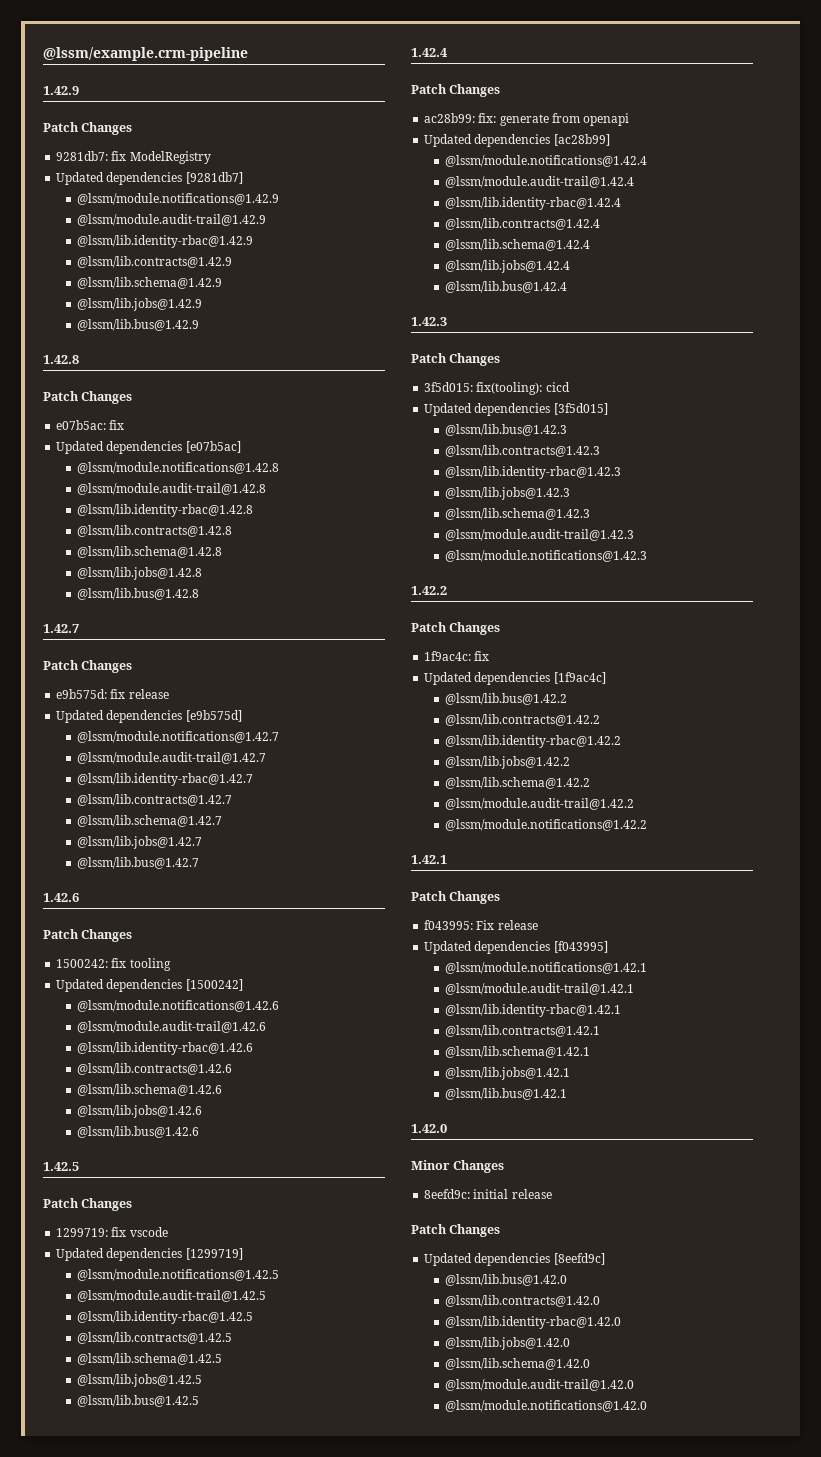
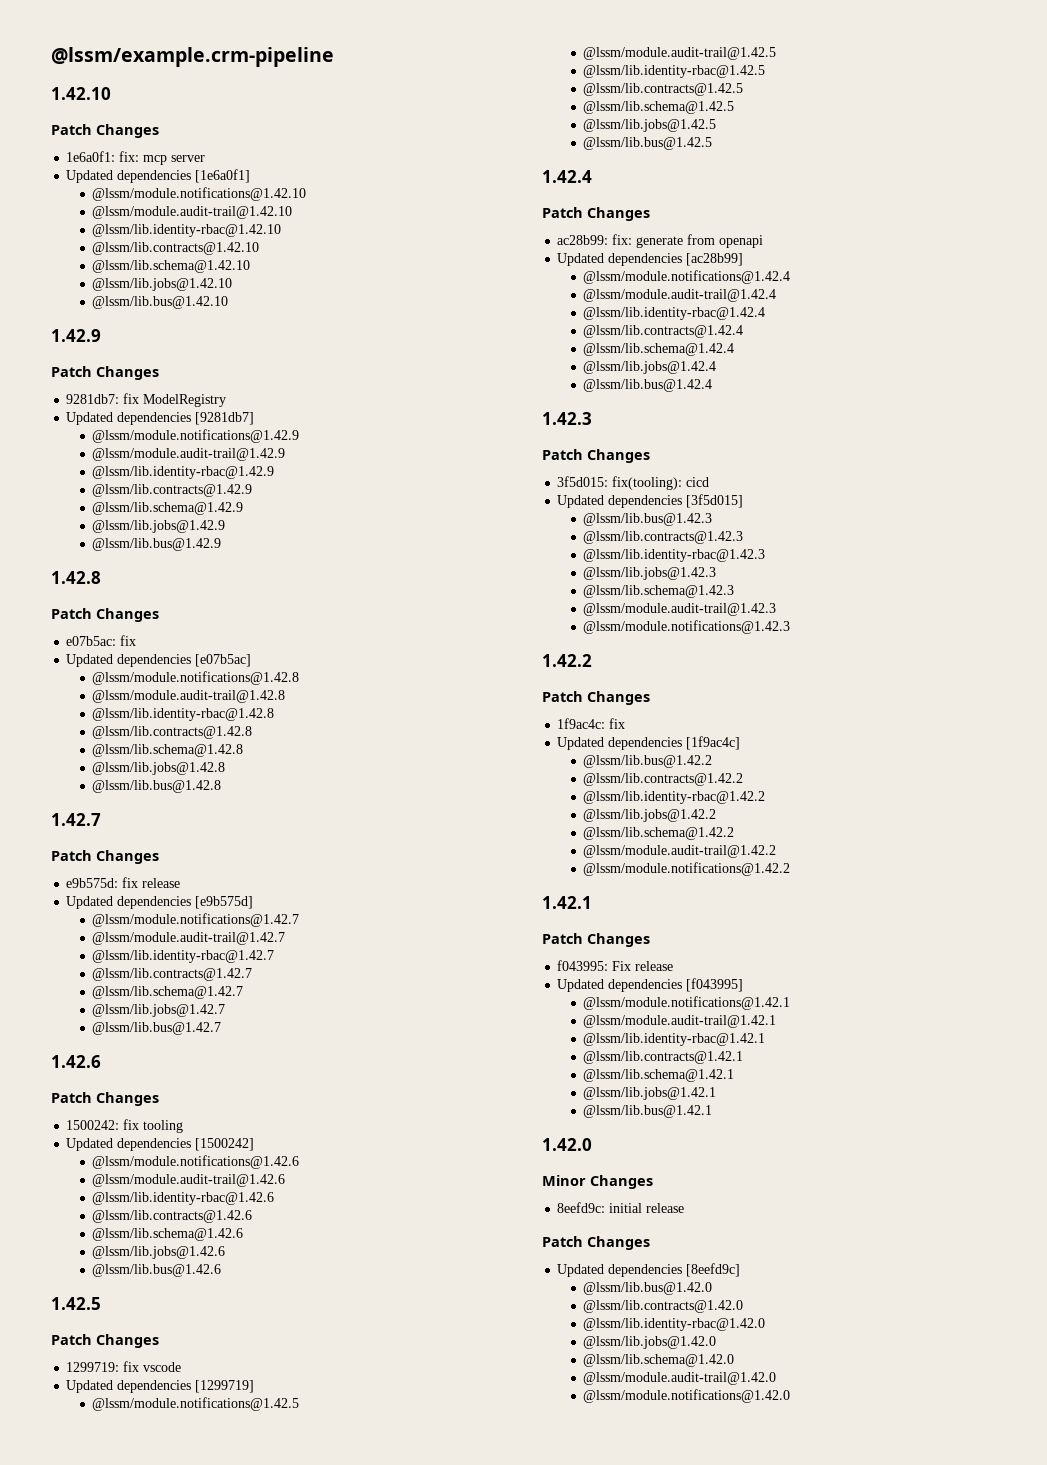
(248, 54) none -> [51,87,111,100] [51,124,159,138] [66,151,206,165] [66,169,251,183] [92,187,307,201] [92,206,293,219] [92,224,282,237] [92,242,260,255] [92,260,251,273] [92,278,233,291] [92,296,229,309] // 1.42.10 // Patch Changes // 1e6a0f1: fix: mcp server // Updated dependencies [1e6a0f1] // @lssm/module.notifications@1.42.10 // @lssm/module.audit-trail@1.42.10 // @lssm/lib.identity-rbac@1.42.10 // @lssm/lib.contracts@1.42.10 // @lssm/lib.schema@1.42.10 // @lssm/lib.jobs@1.42.10 // @lssm/lib.bus@1.42.10

